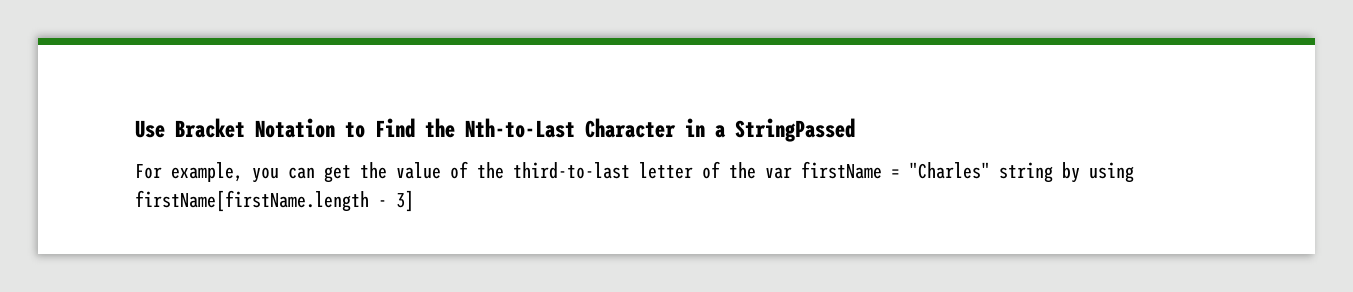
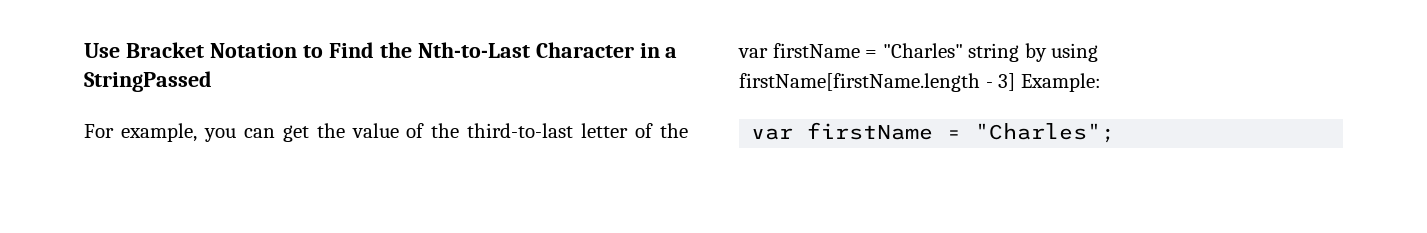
(414, 201) none -> [1020,73,1101,92] [751,122,1116,143] Example: // var firstName = "Charles";

